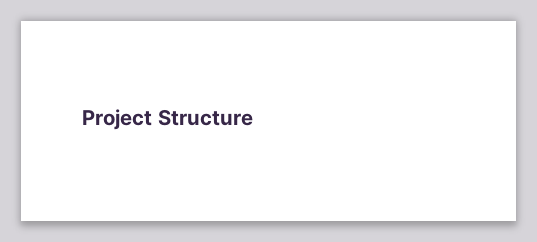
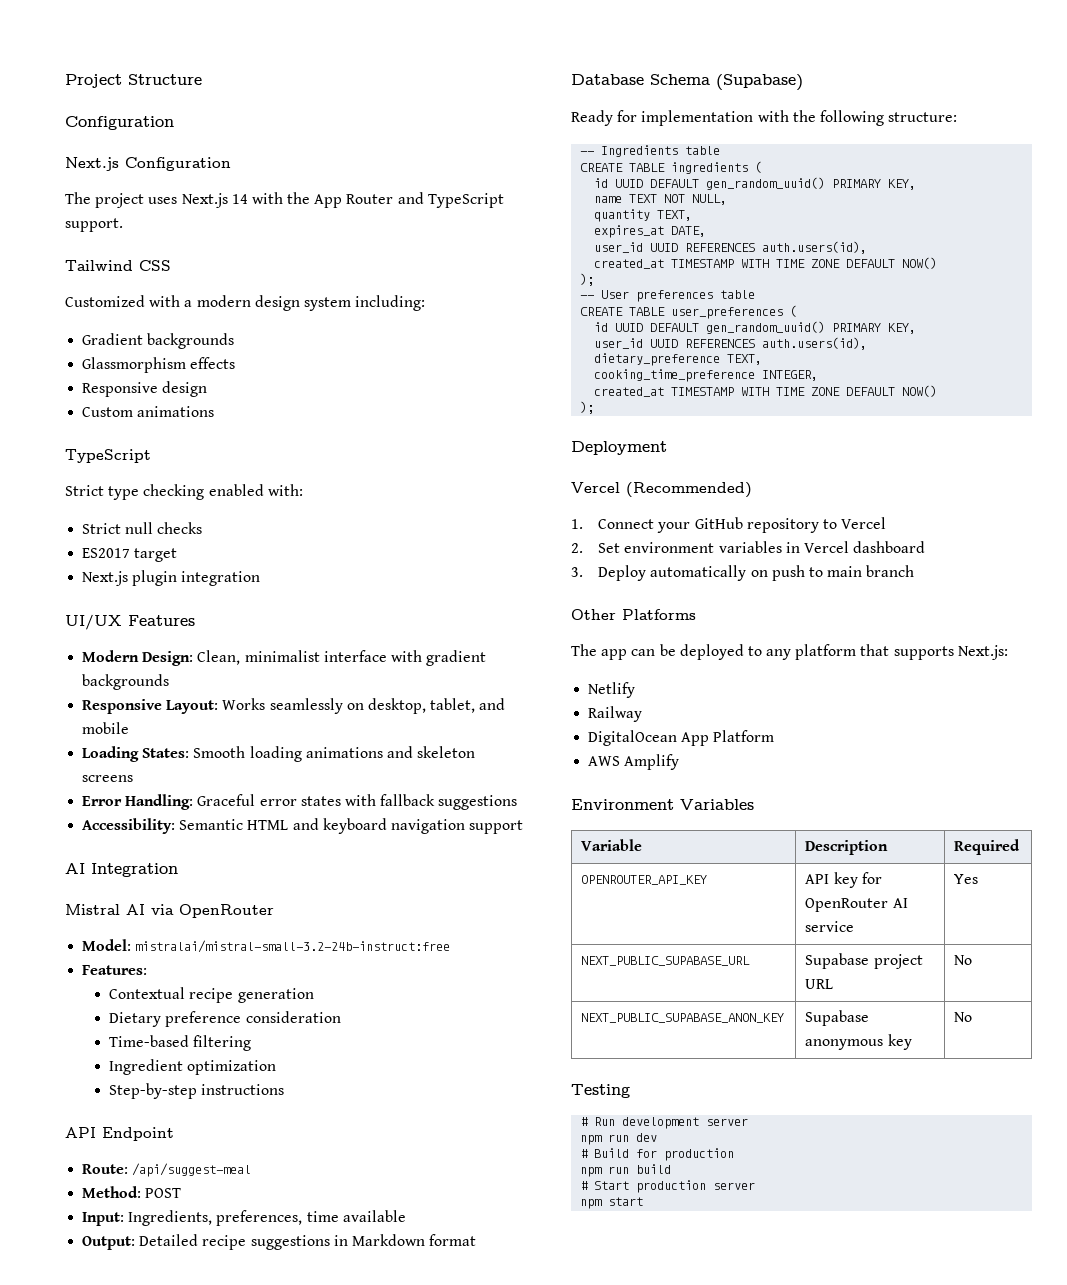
(253, 117) none -> [65,116,174,130] [65,157,231,171] [65,192,504,208] [65,218,123,232] [65,260,171,271] [65,295,426,311] [82,333,235,349] [82,357,236,373] [82,381,208,397] [82,406,215,417] [65,449,151,463] [65,484,303,500] [82,522,203,534] [82,548,178,562] [82,570,261,586] [65,614,195,630] [82,650,487,666] [82,674,170,690] [82,698,506,714] [82,722,130,734] [82,746,476,762] [82,775,134,782] [82,794,518,810] [82,818,524,834] [65,863,178,877] [65,904,274,918] [82,939,451,953] [82,965,148,975] [109,987,314,1003] [109,1011,341,1027] [109,1035,252,1051] [109,1059,277,1075] [109,1083,285,1099] [65,1127,174,1141] [82,1163,252,1177] [82,1186,182,1198] [82,1210,406,1226] [82,1234,477,1250] [571,74,803,91] [571,110,958,126] [580,145,721,157] [580,161,763,174] [594,177,917,190] [594,194,728,205] [594,209,693,222] [594,225,707,238] [594,241,868,254] [594,257,938,269] [580,273,595,286] [580,290,756,302] [580,305,798,319] [594,321,917,334] [594,337,868,350] [594,353,763,366] [594,369,819,382] [594,385,938,397] [580,401,595,414] [571,441,667,455] [571,482,752,498] [571,517,887,533] [571,541,926,553] [571,565,915,581] [571,609,696,620] [571,644,1008,660] [588,682,636,698] [588,706,643,722] [588,730,775,746] [588,754,680,770] [571,799,754,810] [581,839,643,851] [805,840,889,855] [954,839,1021,855] [581,875,708,885] [805,872,882,888] [805,898,908,912] [805,921,855,932] [954,874,979,884] [581,956,751,966] [805,953,923,969] [805,979,834,989] [954,955,973,965] [581,1013,785,1023] [805,1010,870,1026] [805,1034,912,1050] [954,1012,973,1022] [571,1084,630,1098] [580,1117,749,1129] [580,1133,658,1145] [580,1148,735,1161] [580,1164,672,1177] [580,1180,756,1193] [580,1197,644,1209] // Configuration // Next.js Configuration // The project uses Next.js 14 with the App Router and TypeScript support. // Tailwind CSS // Customized with a modern design system including: // Gradient backgrounds // Glassmorphism effects // Responsive design // Custom animations // TypeScript // Strict type checking enabled with: // Strict null checks // ES2017 target // Next.js plugin integration // UI/UX Features // Modern Design: Clean, minimalist interface with gradient backgrounds // Responsive Layout: Works seamlessly on desktop, tablet, and mobile // Loading States: Smooth loading animations and skeleton screens // Error Handling: Graceful error states with fallback suggestions // Accessibility: Semantic HTML and keyboard navigation support // AI Integration // Mistral AI via OpenRouter // Model: mistralai/mistral-small-3.2-24b-instruct:free // Features: // Contextual recipe generation // Dietary preference consideration // Time-based filtering // Ingredient optimization // Step-by-step instructions // API Endpoint // Route: /api/suggest-meal // Method: POST // Input: Ingredients, preferences, time available // Output: Detailed recipe suggestions in Markdown format // Database Schema (Supabase) // Ready for implementation with the following structure: // -- Ingredients table // CREATE TABLE ingredients ( // id UUID DEFAULT gen_random_uuid() PRIMARY KEY, // name TEXT NOT NULL, // quantity TEXT, // expires_at DATE, // user_id UUID REFERENCES auth.users(id), // created_at TIMESTAMP WITH TIME ZONE DEFAULT NOW() // ); // -- User preferences table // CREATE TABLE user_preferences ( // id UUID DEFAULT gen_random_uuid() PRIMARY KEY, // user_id UUID REFERENCES auth.users(id), // dietary_preference TEXT, // cooking_time_preference INTEGER, // created_at TIMESTAMP WITH TIME ZONE DEFAULT NOW() // ); // Deployment // Vercel (Recommended) // 1. Connect your GitHub repository to Vercel // 2. Set environment variables in Vercel dashboard // 3. Deploy automatically on push to main branch // Other Platforms // The app can be deployed to any platform that supports Next.js: // Netlify // Railway // DigitalOcean App Platform // AWS Amplify // Environment Variables // Variable | Description | Required // OPENROUTER_API_KEY | API key for OpenRouter AI service | Yes // NEXT_PUBLIC_SUPABASE_URL | Supabase project URL | No // NEXT_PUBLIC_SUPABASE_ANON_KEY | Supabase anonymous key | No // Testing // # Run development server // npm run dev // # Build for production // npm run build // # Start production server // npm start

